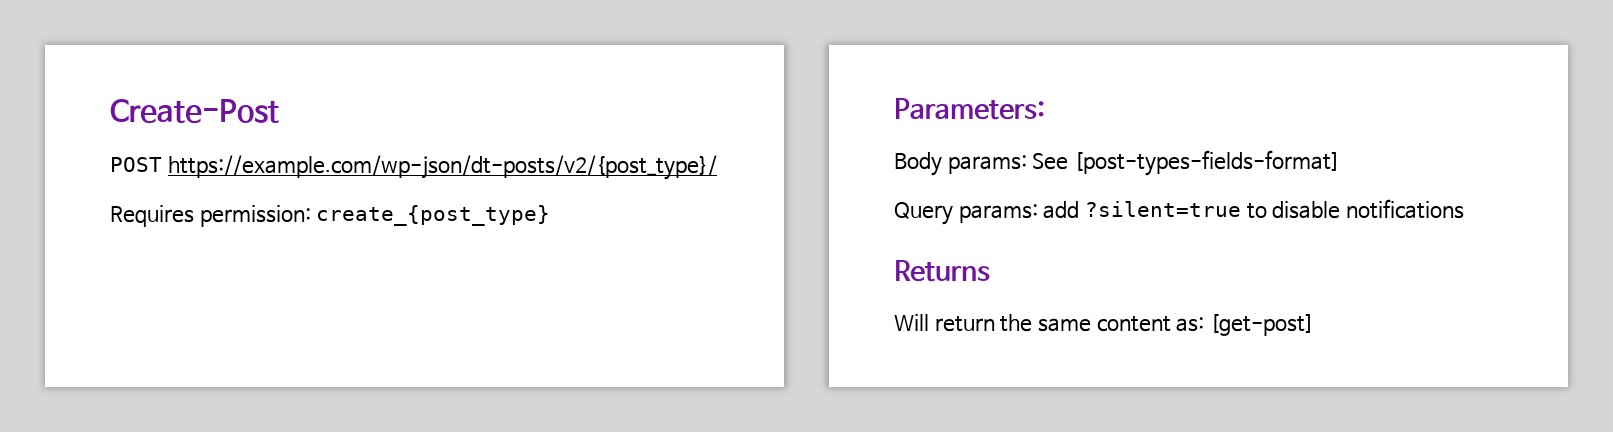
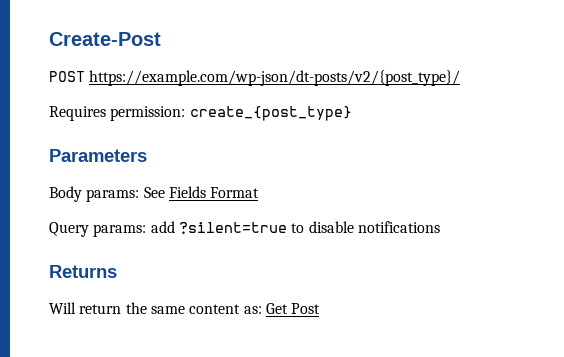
[894,98,1045,120] Parameters: -> [49,149,147,162] Parameters
[1073,150,1340,176] [post-types-fields-format] -> [168,186,260,198] Fields Format
[1209,314,1314,336] [get-post] -> [265,303,321,314] Get Post

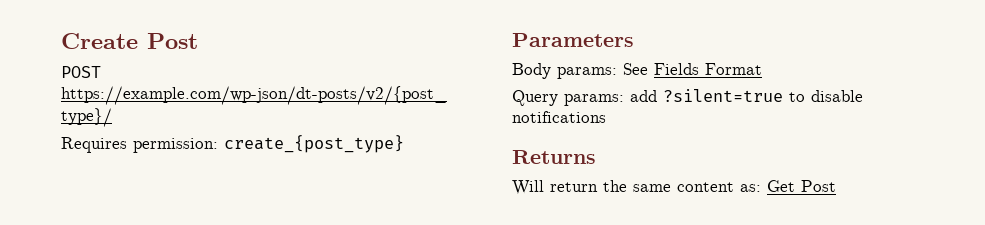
[49,32,161,46] Create-Post -> [61,33,198,49] Create Post

